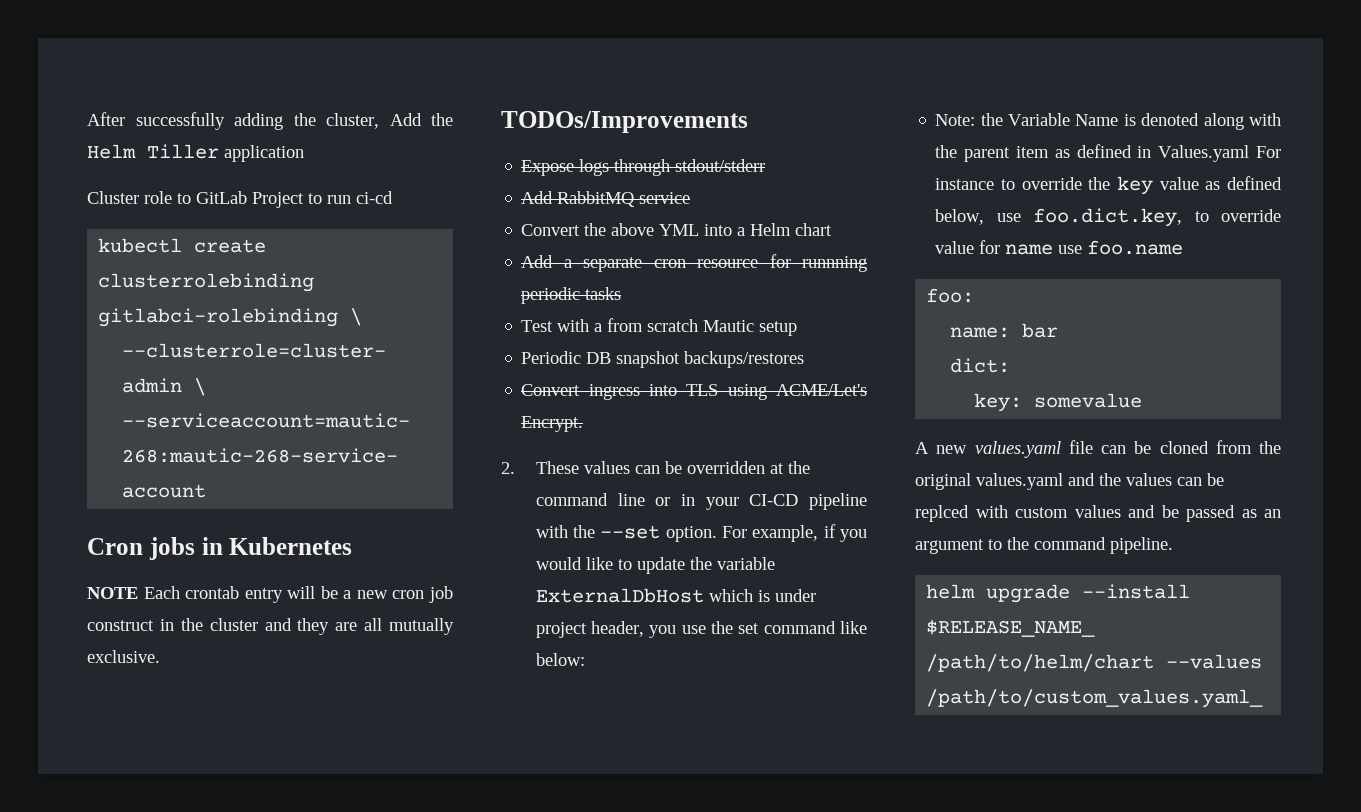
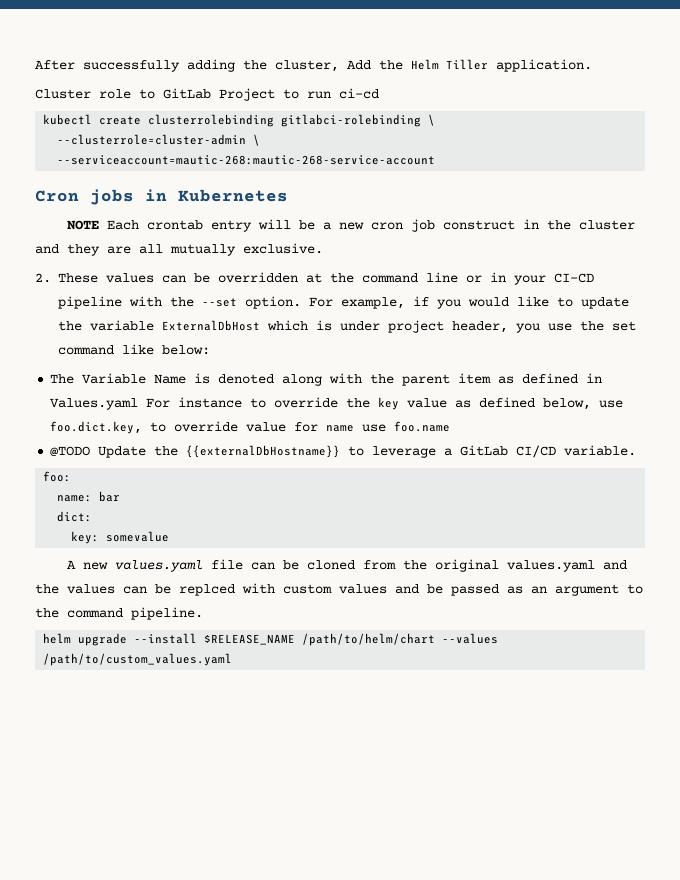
[224,145,304,162] application -> [496,59,592,72] application.
[501,111,748,133] [521,159,766,176] [521,191,691,207] [521,223,833,236] [521,254,867,272] [521,287,622,304] [521,318,798,336] [521,351,805,368] [521,384,867,400] [521,416,584,432] // TODOs/Improvements // Expose logs through stdout/stderr // Add RabbitMQ service // Convert the above YML into a Helm chart // Add a separate cron resource for runnning periodic tasks // Test with a from scratch Mautic setup // Periodic DB snapshot backups/restores // Convert ingress into TLS using ACME/Let's Encrypt. -> (323, 248) none
[935,113,1003,126] Note: the -> [50,374,75,384] The
(1184, 247) none -> [50,445,637,458] // @TODO Update the {{externalDbHostname}} to leverage a GitLab CI/CD variable.
[926,619,1096,637] $RELEASE_NAME_ -> [204,634,296,645] $RELEASE_NAME
[926,689,1264,708] /path/to/custom_values.yaml_ -> [43,653,233,666] /path/to/custom_values.yaml

